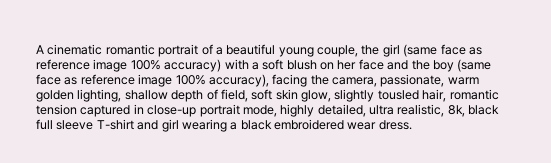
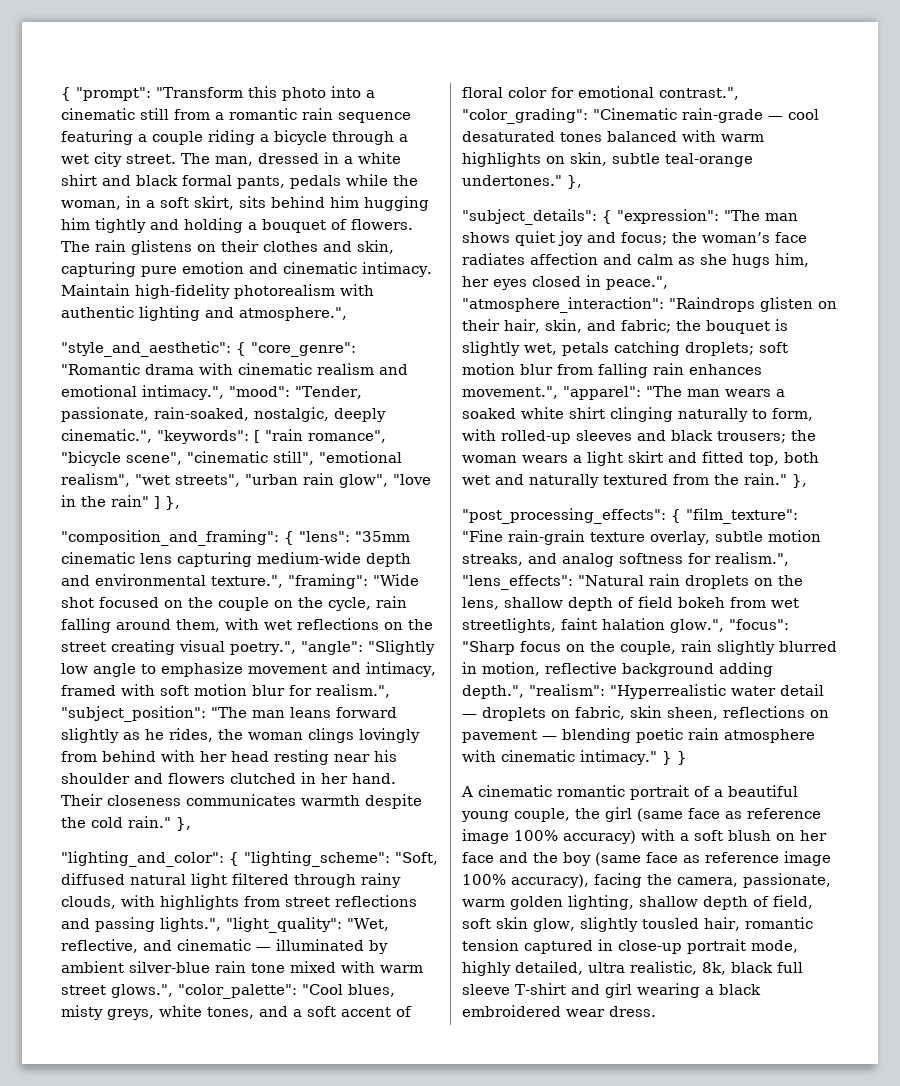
(36, 49) none -> [61,86,375,101] [61,108,411,123] [61,130,408,145] [61,152,401,167] [61,174,418,189] [61,196,429,211] [61,218,413,233] [61,240,394,255] [61,262,432,277] [61,284,374,299] [61,306,347,321] [61,341,356,357] [61,363,408,375] [61,385,362,400] [61,407,386,422] [61,429,386,444] [61,451,402,466] [61,473,431,488] [61,495,180,510] [61,530,410,546] [61,552,411,567] [61,574,419,589] [61,596,407,611] [61,618,433,633] [61,640,435,655] [61,662,436,677] [61,684,390,698] [61,706,397,722] [61,728,420,743] [61,750,397,765] [61,772,396,784] [61,794,422,809] [61,816,191,831] [61,851,438,867] [61,873,401,888] [61,895,417,910] [61,917,389,933] [61,939,388,954] [61,961,423,973] [61,984,395,999] [61,1005,412,1020] [462,86,739,100] [462,108,819,124] [462,130,764,142] [462,152,753,167] [462,175,582,189] [462,209,798,225] [462,231,807,246] [462,253,809,268] [462,275,668,290] [462,297,837,313] [462,319,788,334] [462,341,788,356] [462,363,762,378] [462,386,785,400] [462,407,813,422] [462,429,816,444] [462,451,819,466] [462,473,807,488] [462,508,798,524] [462,530,821,545] [462,552,789,567] [462,574,803,590] [462,596,799,611] [462,618,789,633] [462,640,837,655] [462,662,773,677] [462,684,824,699] [462,706,829,721] [462,728,815,743] [462,750,687,765] { "prompt": "Transform this photo into a cinematic still from a romantic rain sequence featuring a couple riding a bicycle through a wet city street. The man, dressed in a white shirt and black formal pants, pedals while the woman, in a soft skirt, sits behind him hugging him tightly and holding a bouquet of flowers. The rain glistens on their clothes and skin, capturing pure emotion and cinematic intimacy. Maintain high-fidelity photorealism with authentic lighting and atmosphere.", // "style_and_aesthetic": { "core_genre": "Romantic drama with cinematic realism and emotional intimacy.", "mood": "Tender, passionate, rain-soaked, nostalgic, deeply cinematic.", "keywords": [ "rain romance", "bicycle scene", "cinematic still", "emotional realism", "wet streets", "urban rain glow", "love in the rain" ] }, // "composition_and_framing": { "lens": "35mm cinematic lens capturing medium-wide depth and environmental texture.", "framing": "Wide shot focused on the couple on the cycle, rain falling around them, with wet reflections on the street creating visual poetry.", "angle": "Slightly low angle to emphasize movement and intimacy, framed with soft motion blur for realism.", "subject_position": "The man leans forward slightly as he rides, the woman clings lovingly from behind with her head resting near his shoulder and flowers clutched in her hand. Their closeness communicates warmth despite the cold rain." }, // "lighting_and_color": { "lighting_scheme": "Soft, diffused natural light filtered through rainy clouds, with highlights from street reflections and passing lights.", "light_quality": "Wet, reflective, and cinematic — illuminated by ambient silver-blue rain tone mixed with warm street glows.", "color_palette": "Cool blues, misty greys, white tones, and a soft accent of floral color for emotional contrast.", "color_grading": "Cinematic rain-grade — cool desaturated tones balanced with warm highlights on skin, subtle teal-orange undertones." }, // "subject_details": { "expression": "The man shows quiet joy and focus; the woman’s face radiates affection and calm as she hugs him, her eyes closed in peace.", "atmosphere_interaction": "Raindrops glisten on their hair, skin, and fabric; the bouquet is slightly wet, petals catching droplets; soft motion blur from falling rain enhances movement.", "apparel": "The man wears a soaked white shirt clinging naturally to form, with rolled-up sleeves and black trousers; the woman wears a light skirt and fitted top, both wet and naturally textured from the rain." }, // "post_processing_effects": { "film_texture": "Fine rain-grain texture overlay, subtle motion streaks, and analog softness for realism.", "lens_effects": "Natural rain droplets on the lens, shallow depth of field bokeh from wet streetlights, faint halation glow.", "focus": "Sharp focus on the couple, rain slightly blurred in motion, reflective background adding depth.", "realism": "Hyperrealistic water detail — droplets on fabric, skin sheen, reflections on pavement — blending poetic rain atmosphere with cinematic intimacy." } } //

